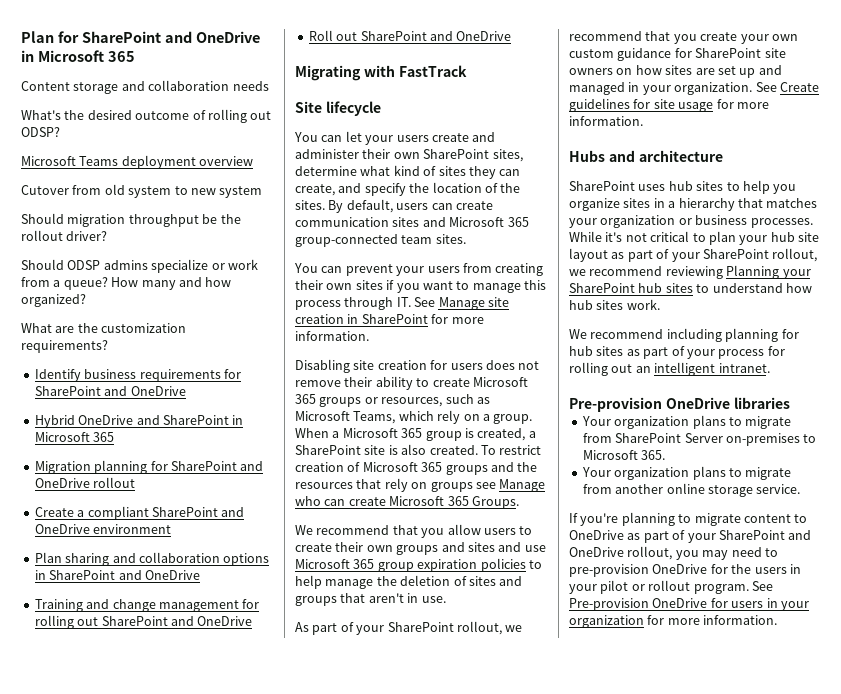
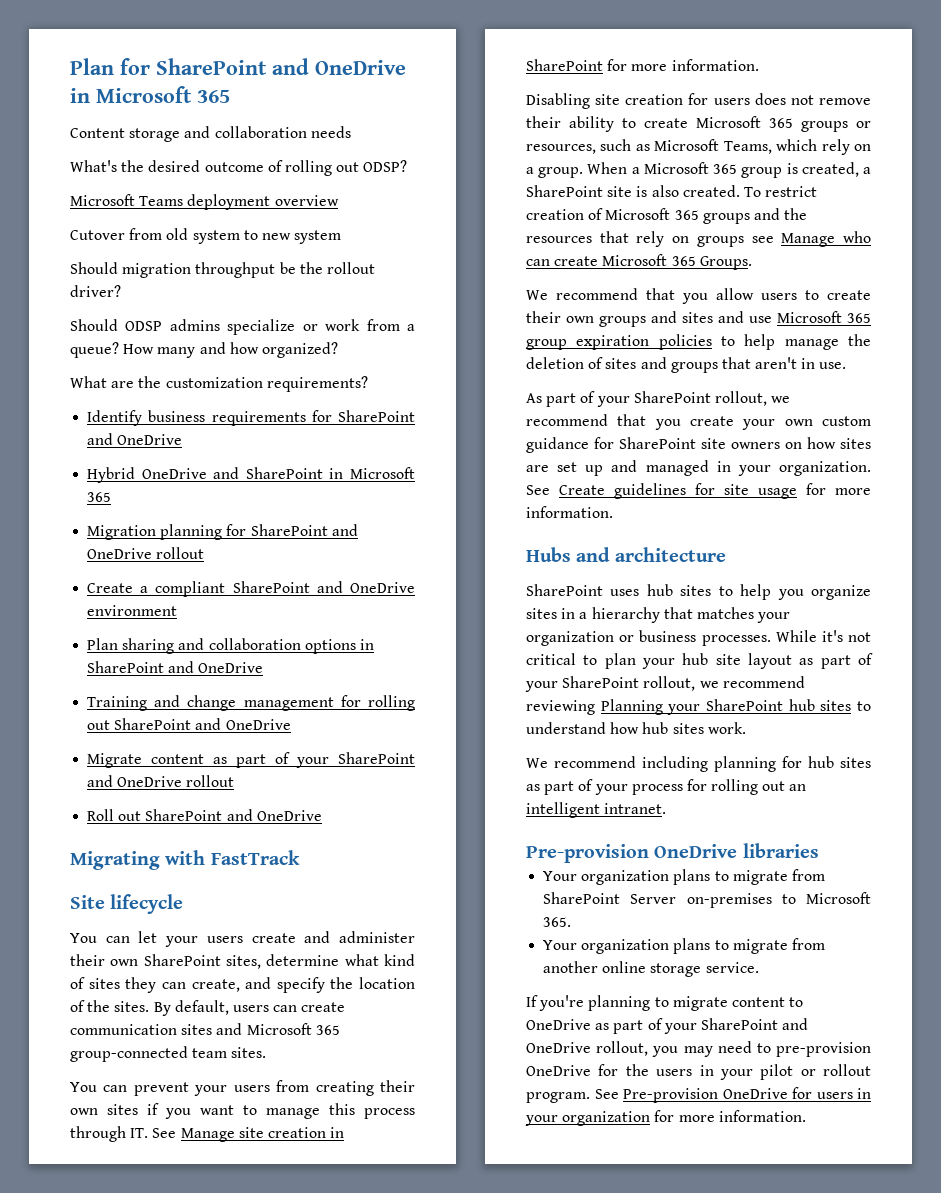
(253, 621) none -> [87,752,415,768] [87,775,235,787] // Migrate content as part of your SharePoint and OneDrive rollout

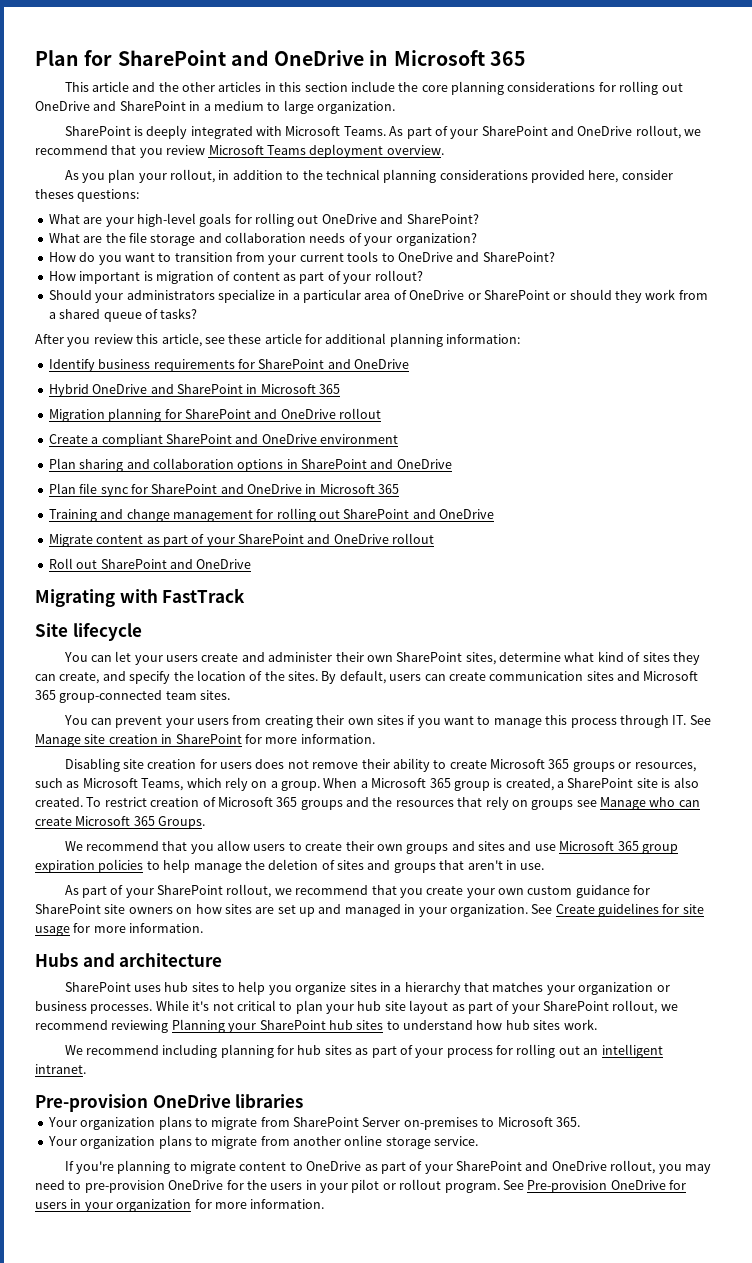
[70,126,351,142] [70,160,408,176] [70,194,339,210] [70,228,342,244] [70,262,375,278] [70,285,121,297] [70,319,415,335] [70,342,338,358] [70,376,368,392] Content storage and collaboration needs // What's the desired outcome of rolling out ODSP? // Microsoft Teams deployment overview // Cutover from old system to new system // Should migration throughput be the rollout driver? // Should ODSP admins specialize or work from a queue? How many and how organized? // What are the customization requirements? -> [64,81,683,95] [35,100,395,114] [64,125,702,139] [35,144,444,158] [64,169,673,183] [35,189,140,202] [48,213,479,227] [48,232,477,246] [48,251,555,265] [48,270,423,284] [48,289,708,303] [48,308,198,322] [35,333,521,347] This article and the other articles in this section include the core planning considerations for rolling out OneDrive and SharePoint in a medium to large organization. // SharePoint is deeply integrated with Microsoft Teams. As part of your SharePoint and OneDrive rollout, we recommend that you review Microsoft Teams deployment overview. // As you plan your rollout, in addition to the technical planning considerations provided here, consider theses questions: // What are your high-level goals for rolling out OneDrive and SharePoint? // What are the file storage and collaboration needs of your organization? // How do you want to transition from your current tools to OneDrive and SharePoint? // How important is migration of content as part of your rollout? // Should your administrators specialize in a particular area of OneDrive or SharePoint or should they work from a shared queue of tasks? // After you review this article, see these article for additional planning information:
(264, 667) none -> [48,483,400,497] // Plan file sync for SharePoint and OneDrive in Microsoft 365

